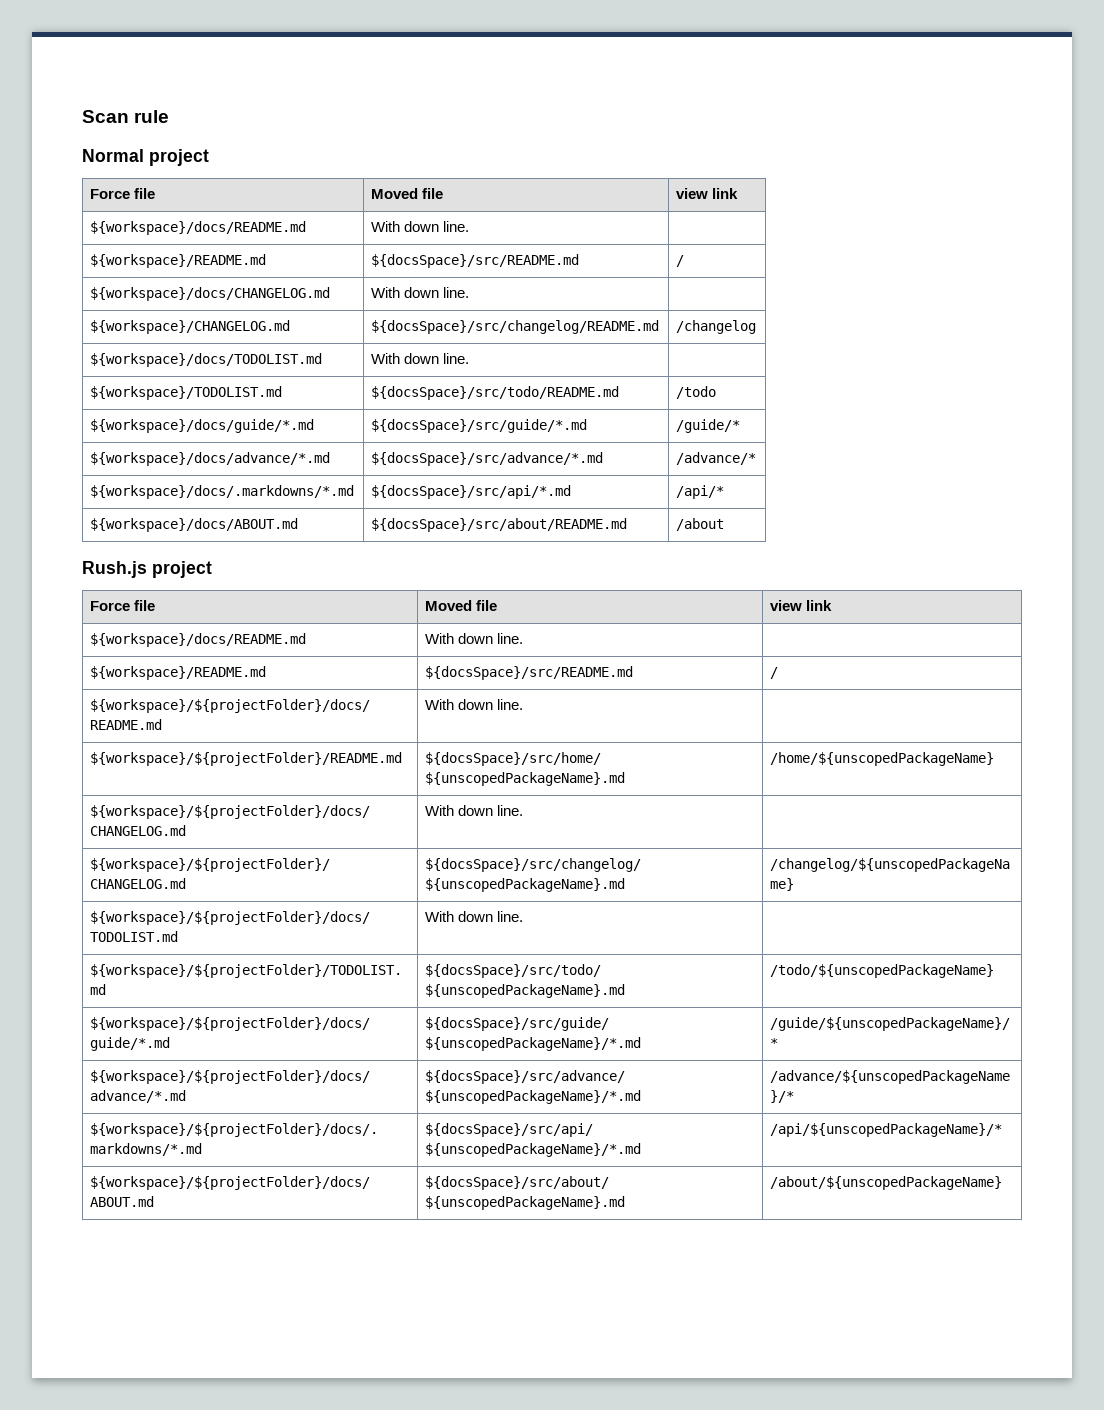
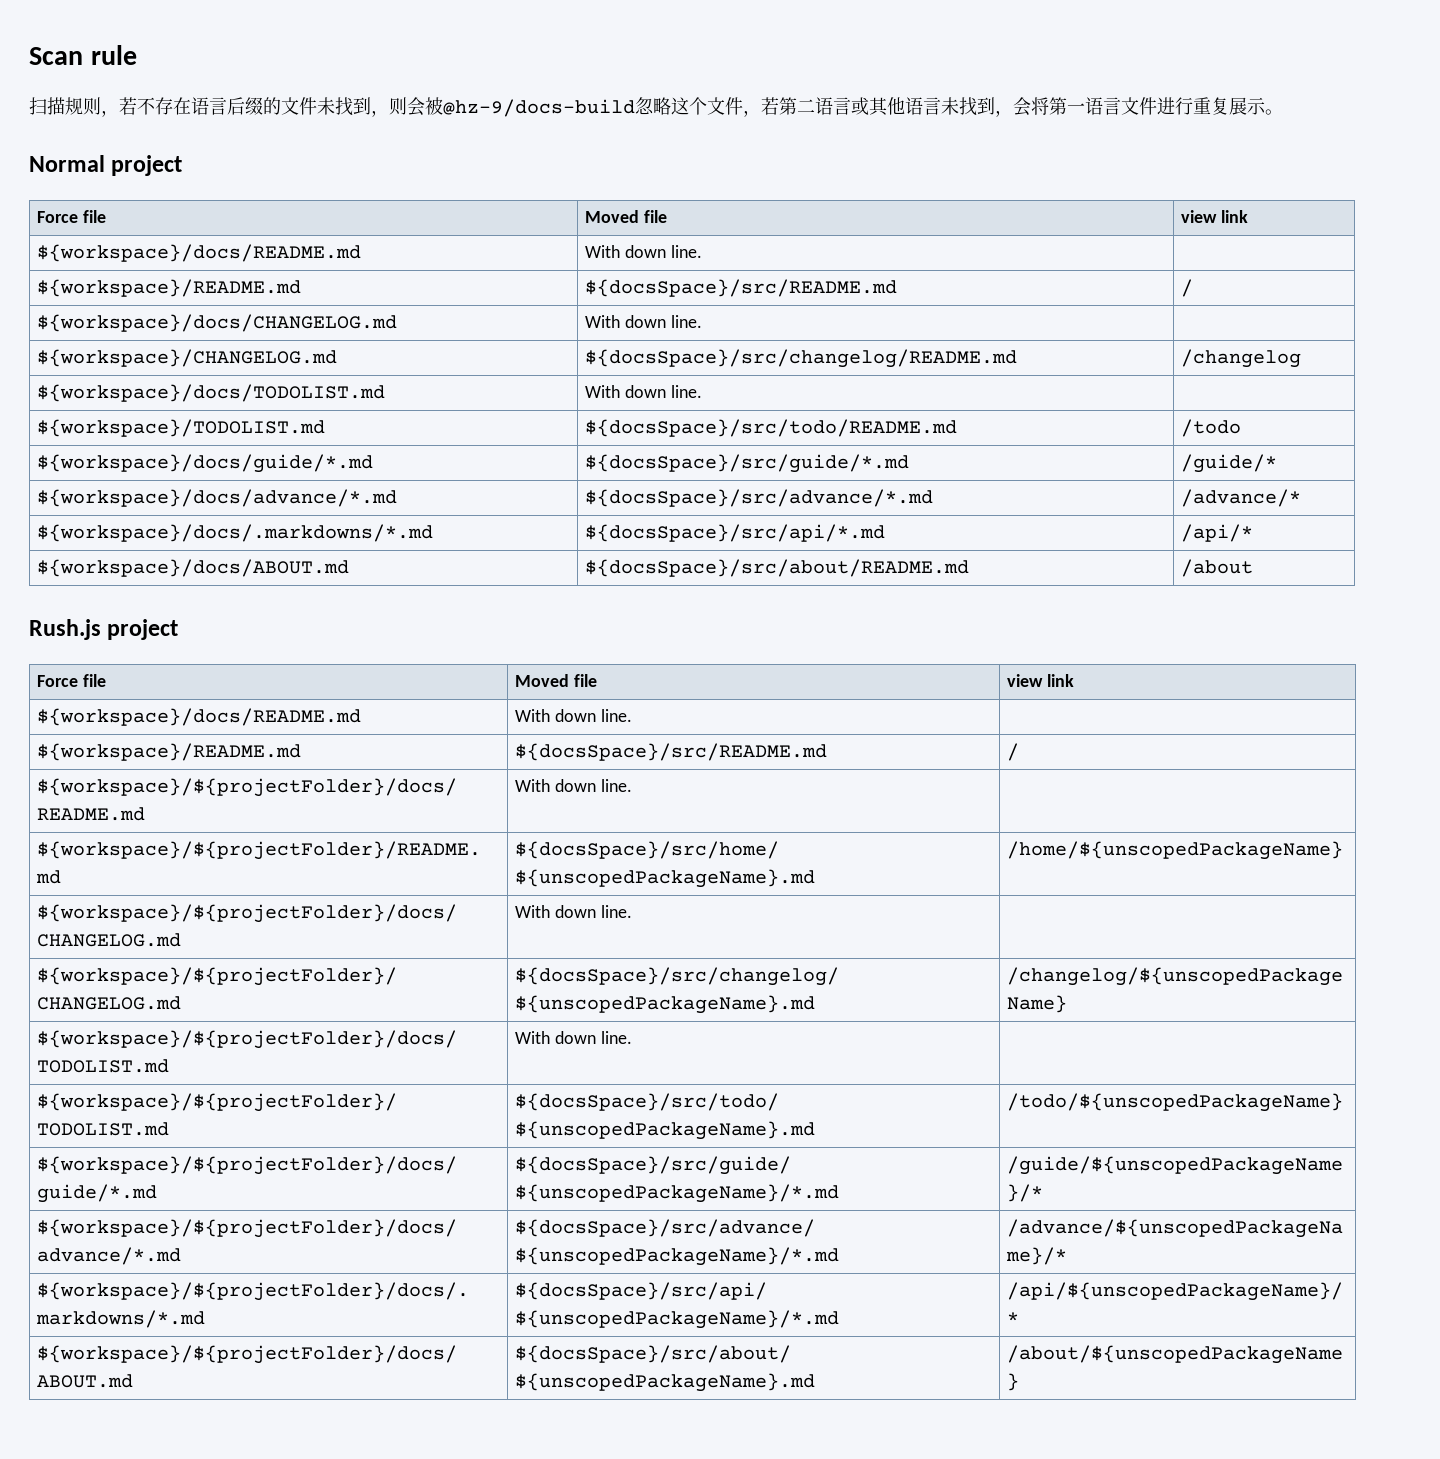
(170, 116) none -> [29,97,1283,117] // 扫描规则，若不存在语言后缀的文件未找到，则会被@hz-9/docs-build忽略这个文件，若第二语言或其他语言未找到，会将第一语言文件进行重复展示。

